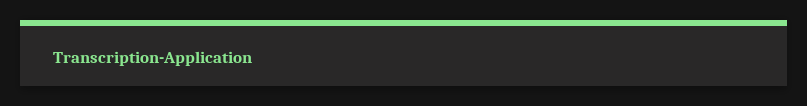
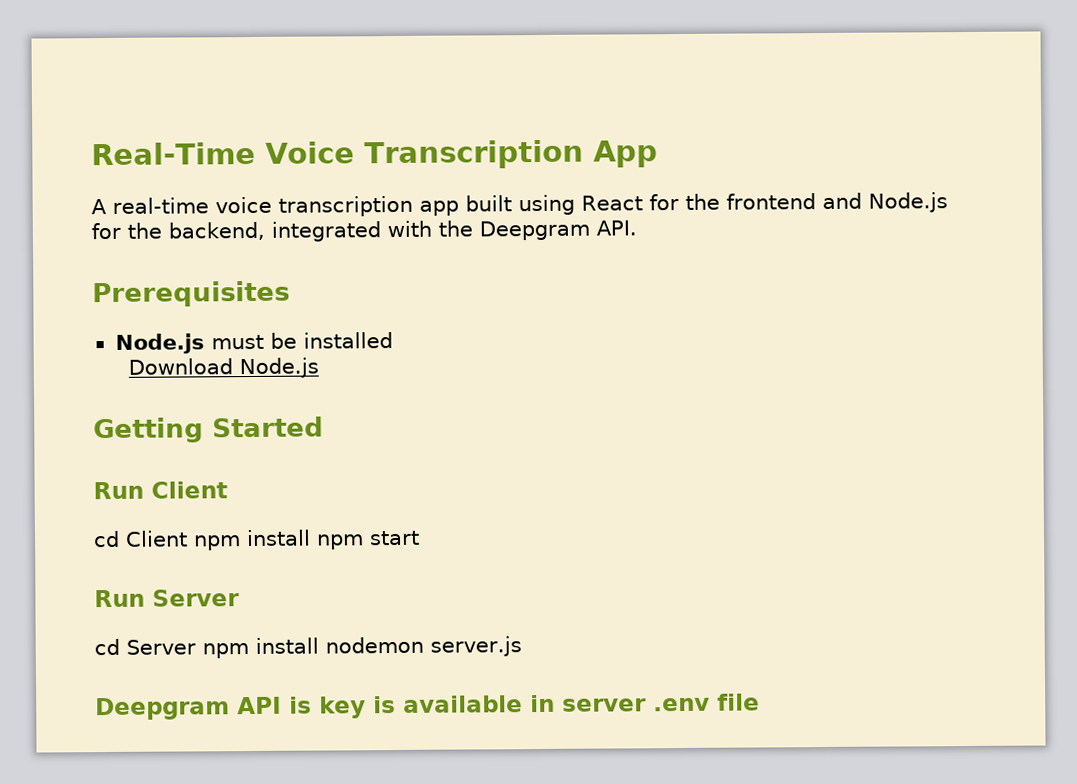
[53,51,252,66] Transcription-Application -> [91,139,658,170] [91,192,948,217] [91,220,637,242] [92,280,290,308] [114,332,393,354] [127,357,319,379] [93,416,324,444] [93,481,228,500] [93,529,420,551] [94,589,240,608] [94,636,522,659] [95,693,760,721] Real-Time Voice Transcription App // A real-time voice transcription app built using React for the frontend and Node.js for the backend, integrated with the Deepgram API. // Prerequisites // Node.js must be installed // Download Node.js // Getting Started // Run Client // cd Client npm install npm start // Run Server // cd Server npm install nodemon server.js // Deepgram API is key is available in server .env file

